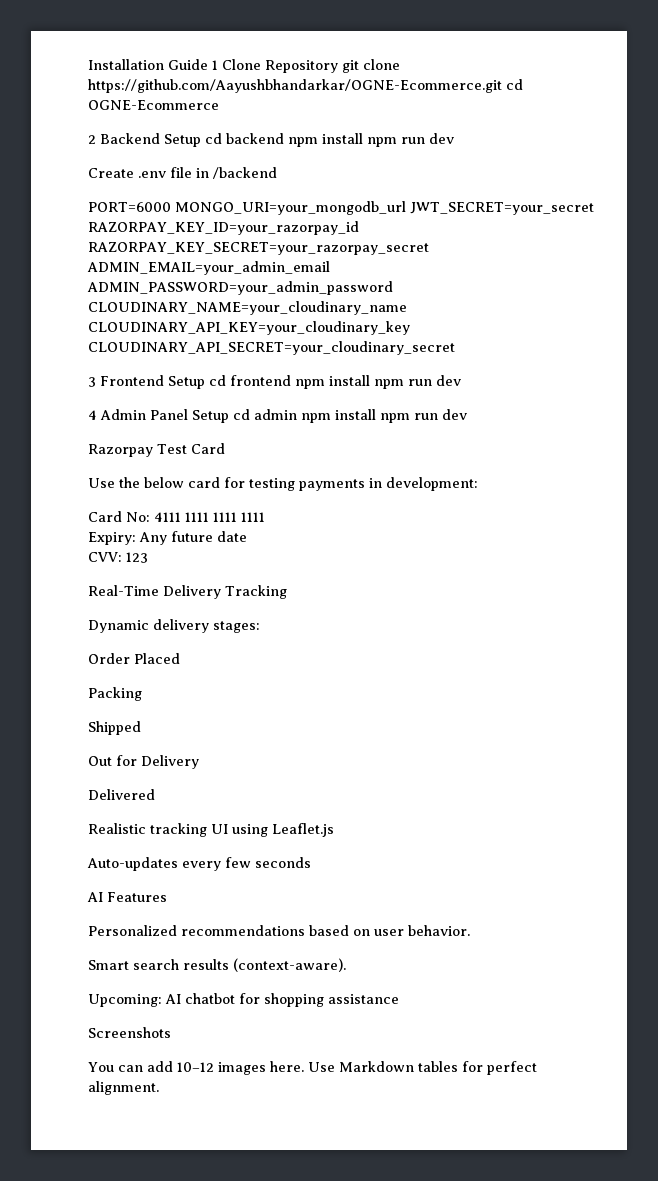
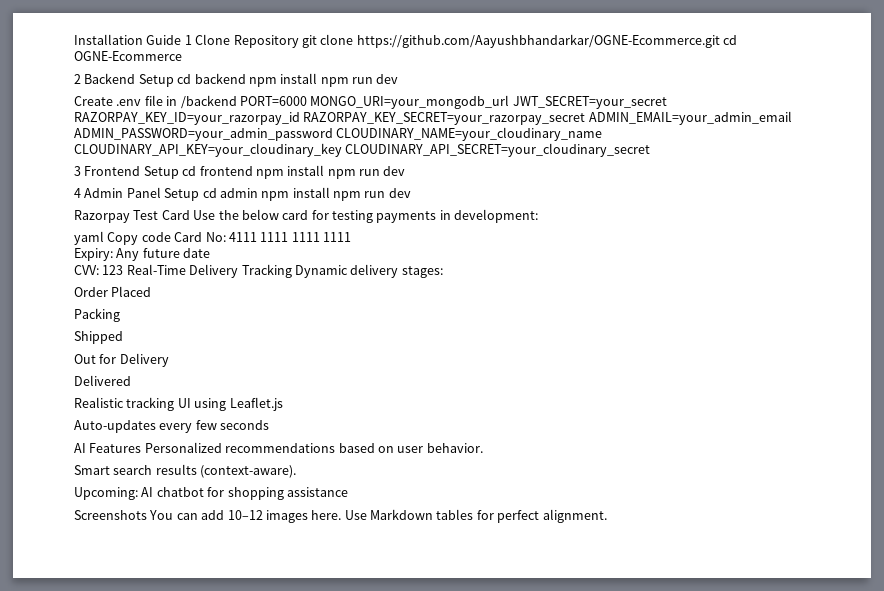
(277, 173) // -> (237, 102) none
(225, 448) // -> (190, 215) none
(478, 484) none -> [74,231,171,245] yaml Copy code
(148, 557) // -> (124, 270) none
(287, 592) // -> (292, 271) none
(167, 897) // -> (142, 448) none
(171, 1032) // -> (147, 515) none

